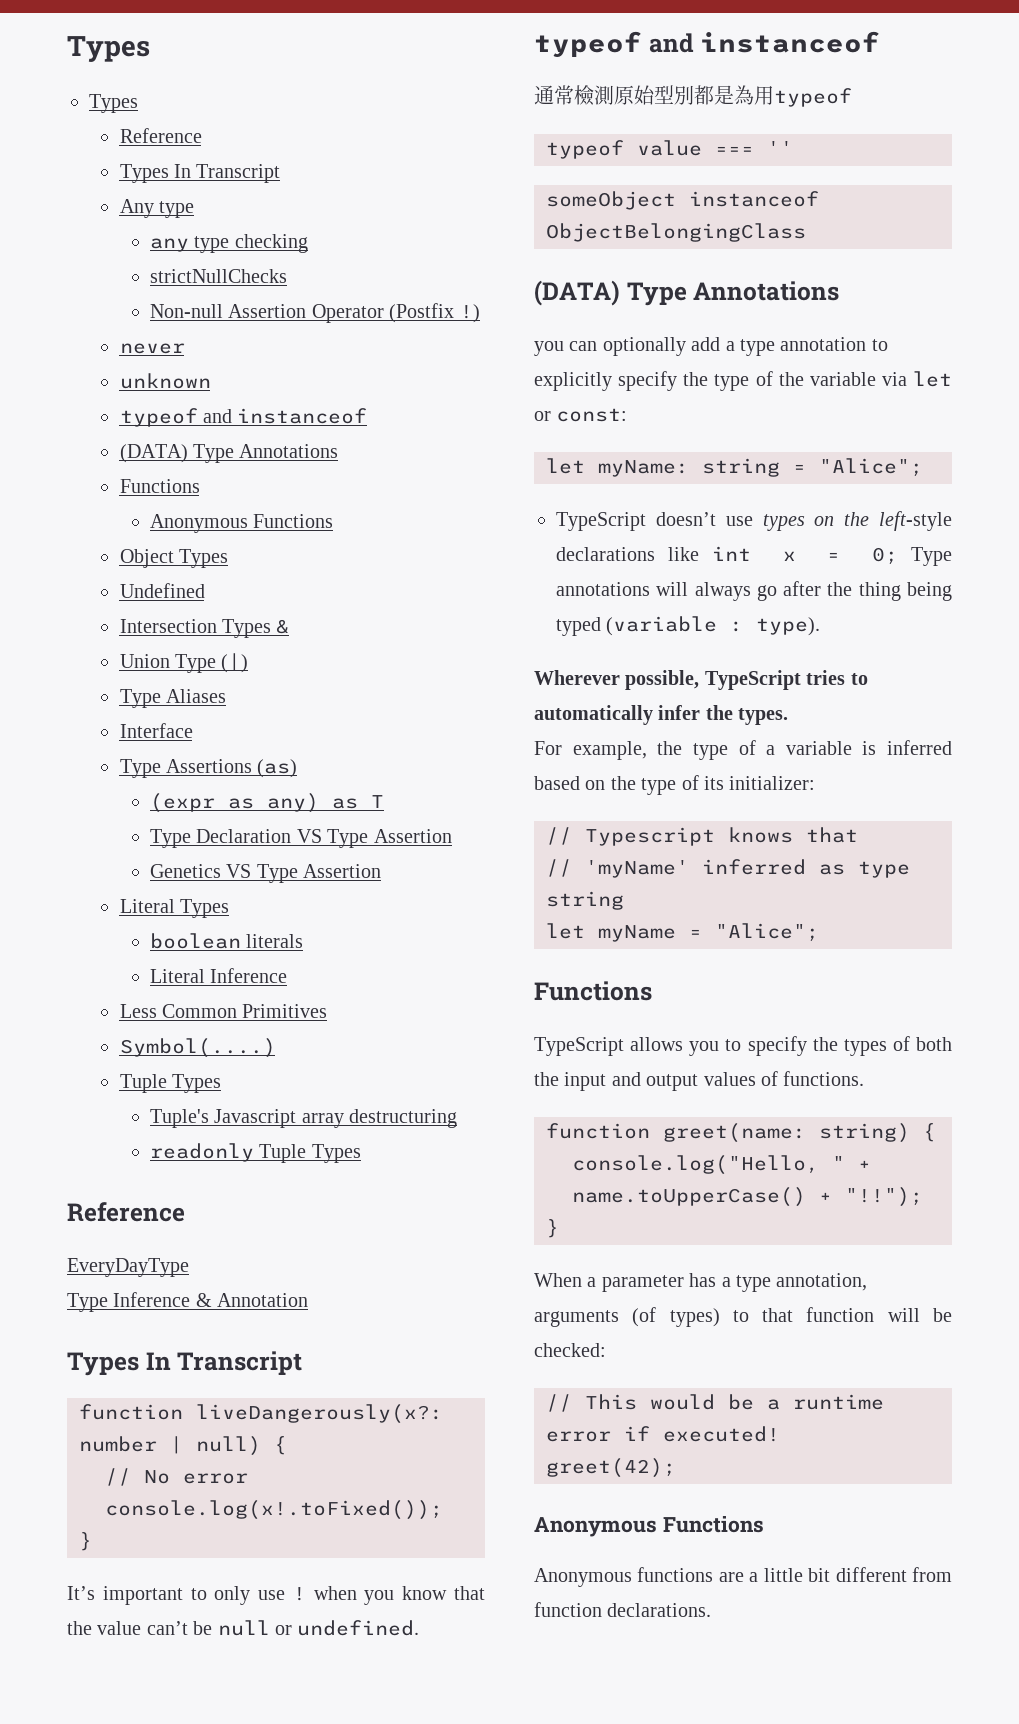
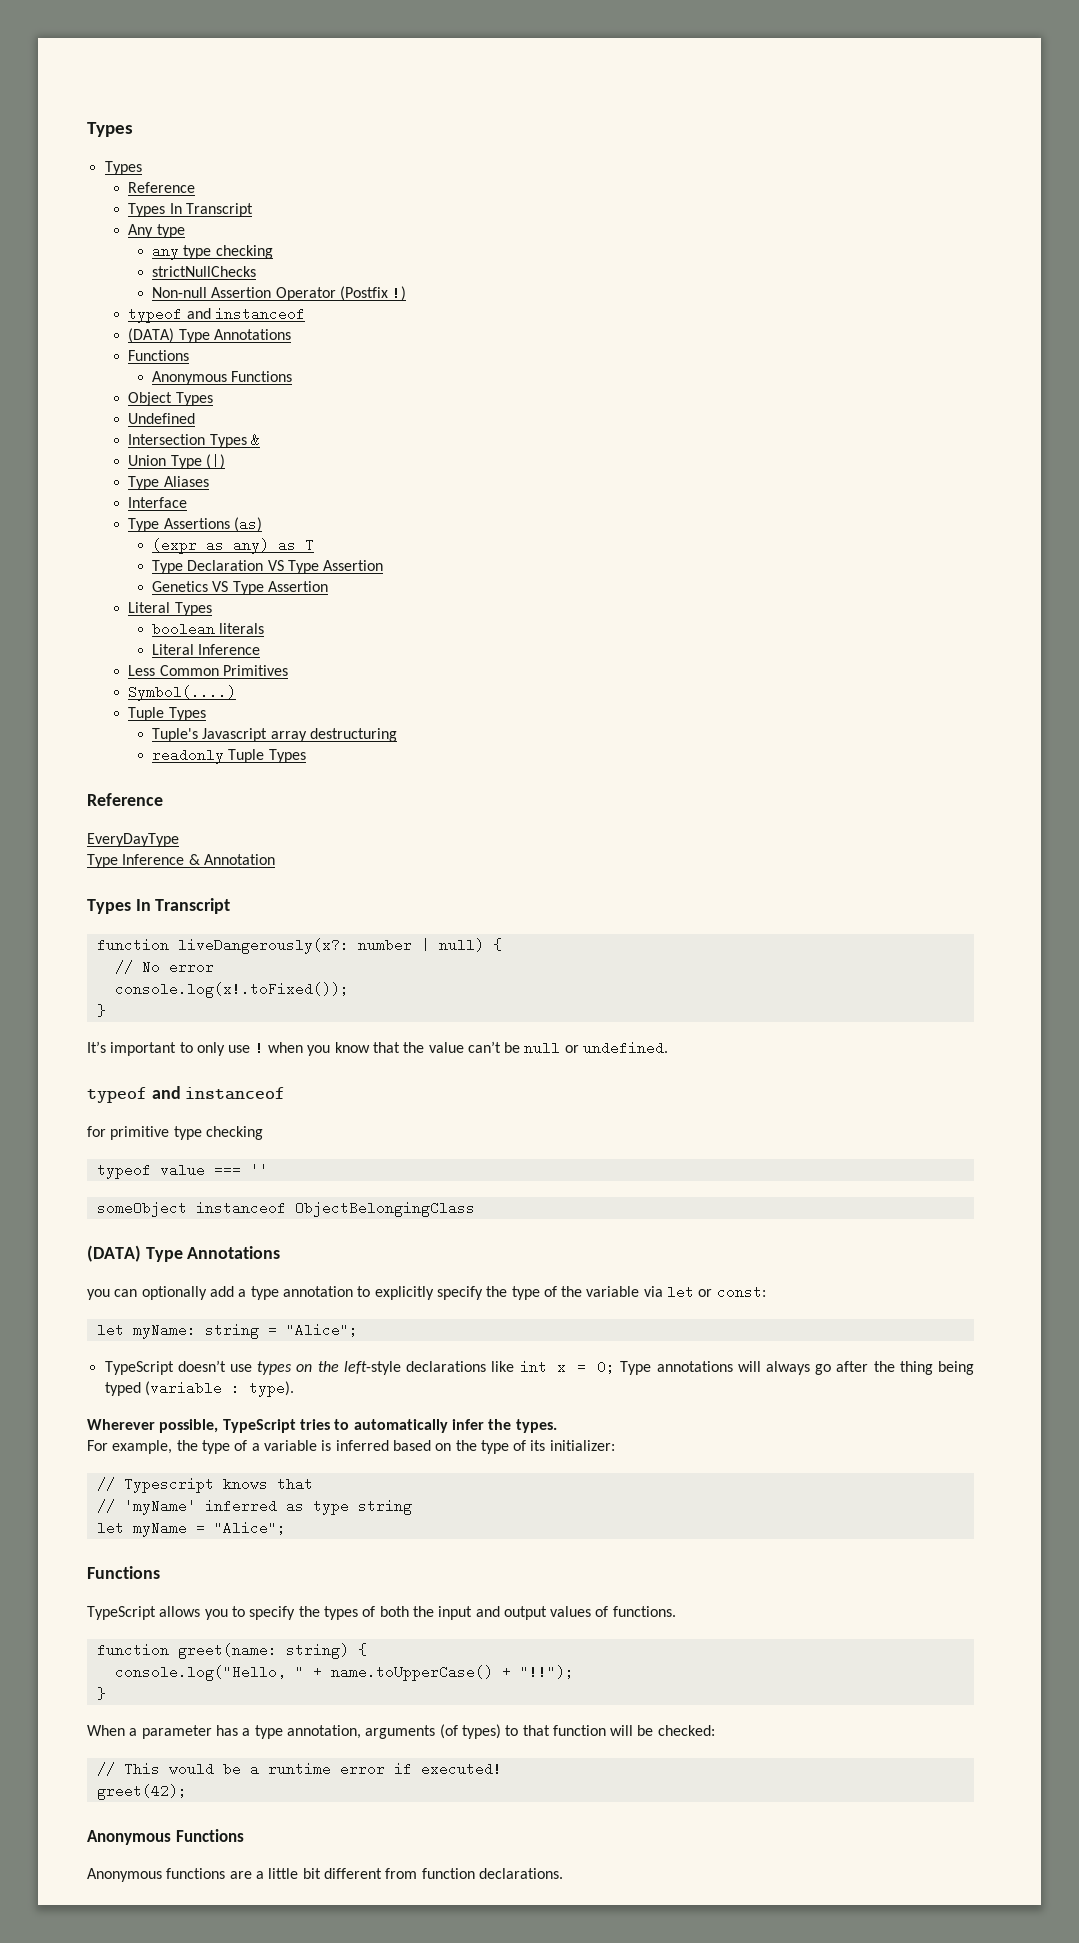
[119,343,185,354] [119,373,211,389] // never // unknown -> (407, 293) none
[534,85,852,107] 通常檢測原始型別都是為用typeof -> [87,1126,263,1140] for primitive type checking

